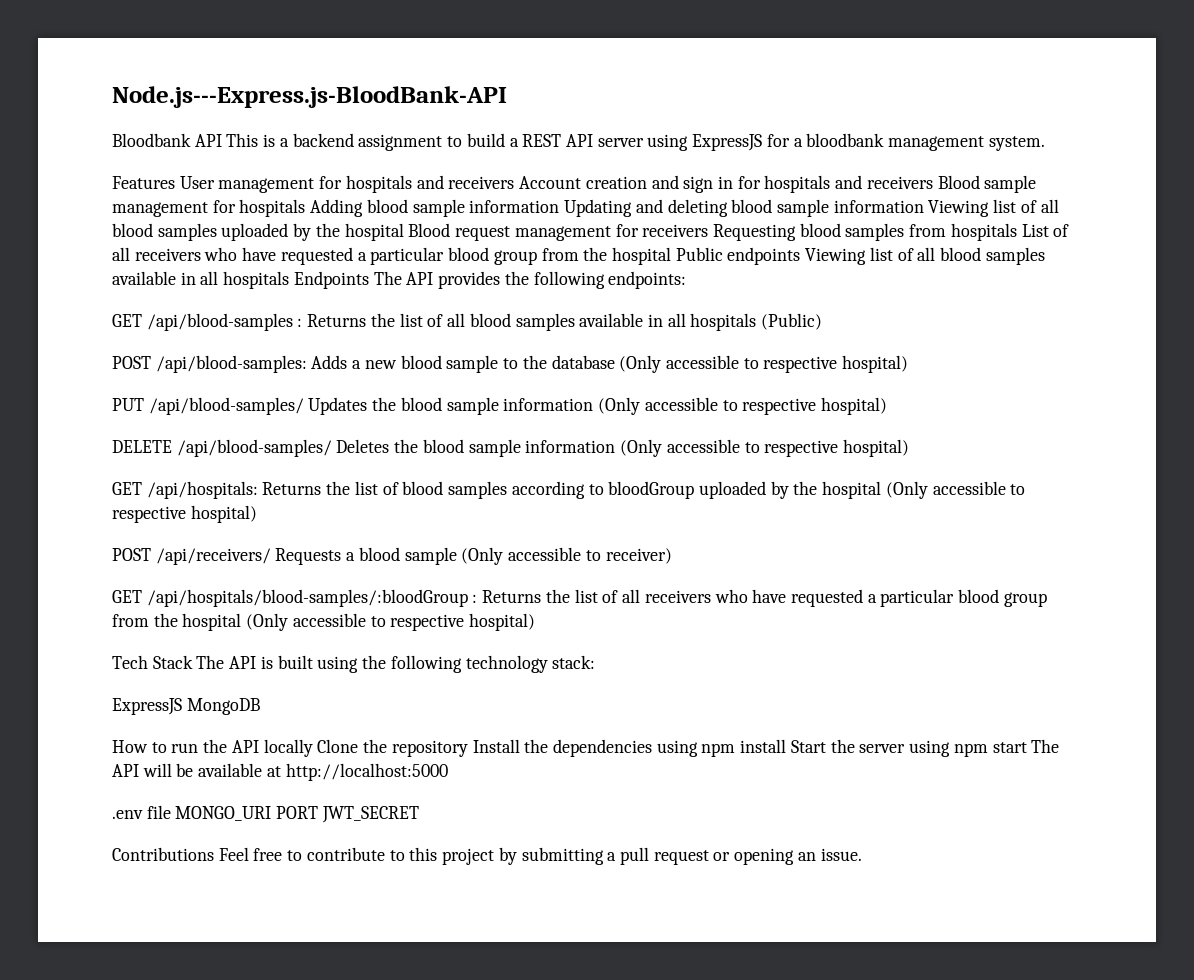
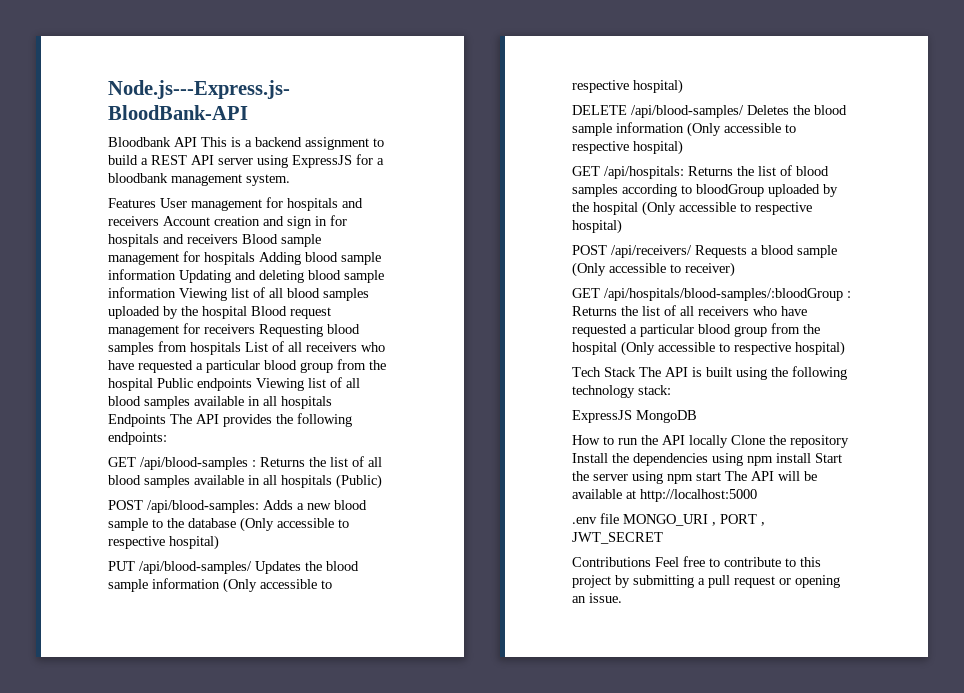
[276,806,319,819] PORT -> [712,514,765,526] , PORT ,

